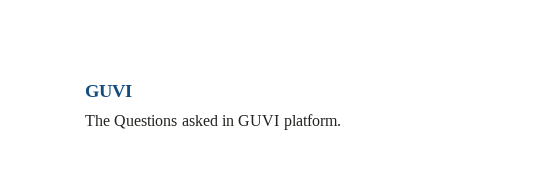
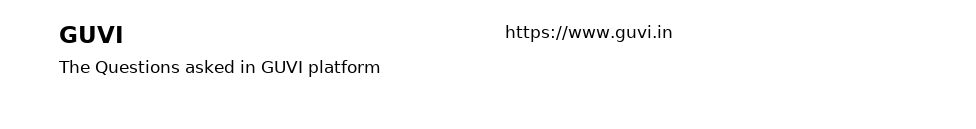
[283,114,341,130] platform. -> [308,60,381,77] [505,25,673,42] platform https://www.guvi.in

